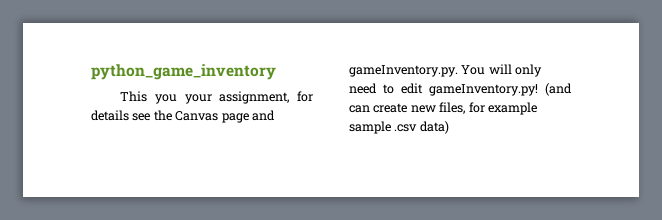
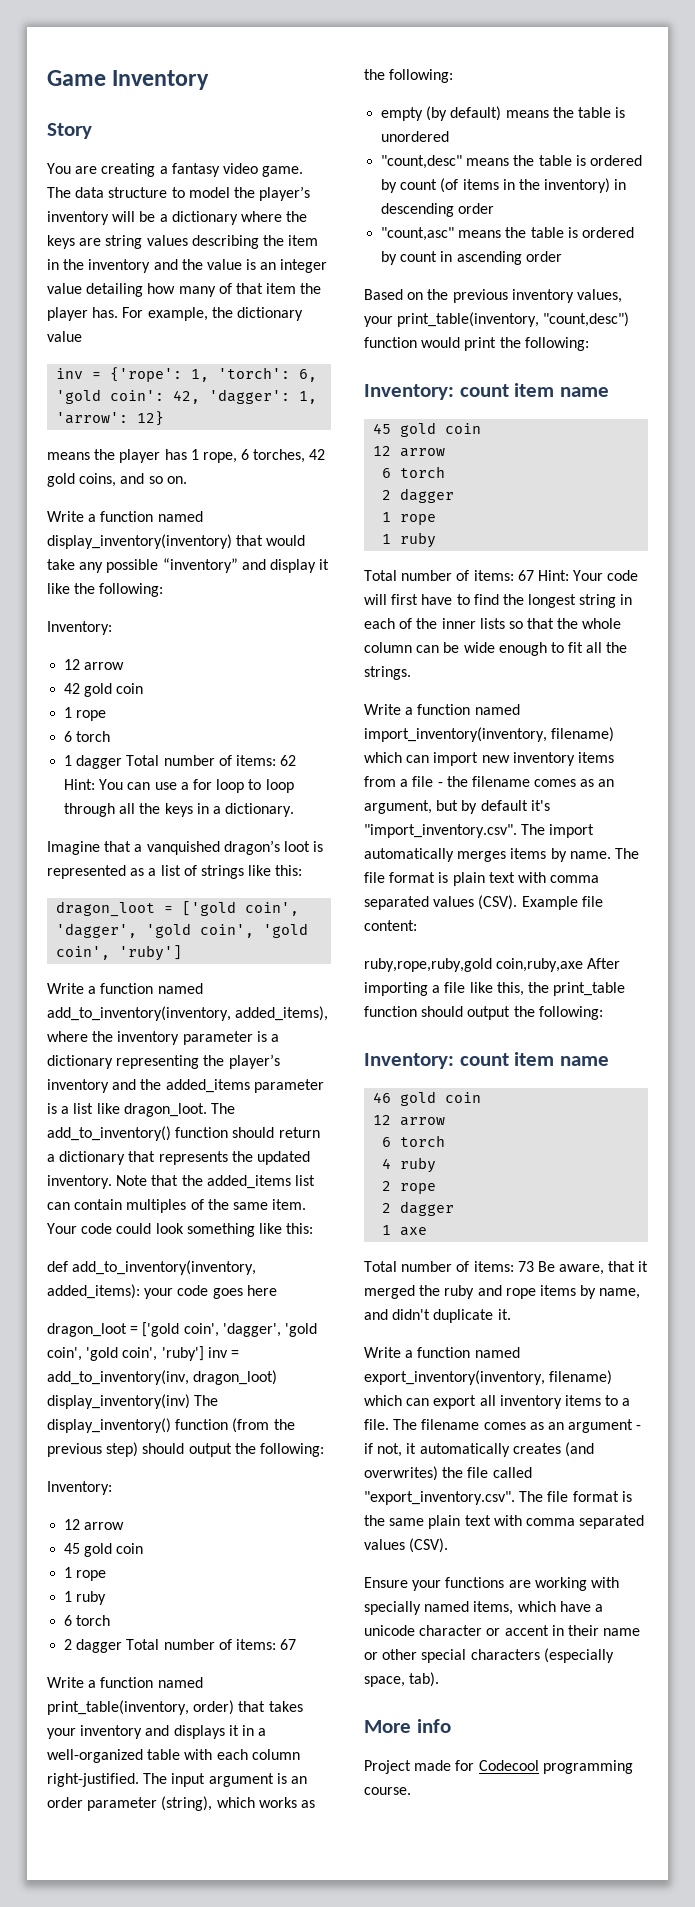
[91,64,276,80] [120,91,313,104] [91,110,275,123] [349,64,543,77] [349,83,572,96] [349,102,537,115] [349,121,449,134] python_game_inventory // This you your assignment, for details see the Canvas page and gameInventory.py. You will only need to edit gameInventory.py! (and can create new files, for example sample .csv data) -> [47,70,210,90] [47,123,92,139] [47,163,304,177] [47,186,311,201] [47,211,308,225] [47,235,319,249] [47,259,328,273] [47,283,322,297] [47,307,303,321] [47,331,82,342] [56,367,318,382] [56,389,318,404] [56,411,165,426] [47,449,326,463] [47,473,187,487] [47,511,203,522] [47,534,306,549] [47,558,330,573] [47,583,164,597] [47,621,112,635] [64,659,125,670] [64,683,144,697] [64,707,107,721] [64,731,111,742] [64,755,297,769] [64,779,294,793] [64,803,295,817] [47,840,324,855] [47,865,303,879] [56,901,300,917] [56,923,309,938] [56,945,183,961] [47,983,203,994] [47,1006,329,1021] [47,1031,279,1045] [47,1054,280,1069] [47,1079,324,1093] [47,1103,235,1117] [47,1126,320,1141] [47,1151,310,1165] [47,1175,315,1189] [47,1199,307,1213] [47,1223,314,1237] [47,1260,257,1275] [47,1284,277,1299] [47,1322,317,1337] [47,1346,239,1361] [47,1370,278,1385] [47,1394,219,1409] [47,1418,295,1433] [47,1442,324,1457] [47,1481,112,1495] [64,1519,125,1530] [64,1543,144,1557] [64,1567,107,1581] [64,1591,107,1605] [64,1615,111,1626] [64,1639,297,1653] [47,1677,203,1688] [47,1700,303,1715] [47,1725,267,1739] [47,1749,300,1763] [47,1773,307,1787] [47,1796,315,1811] [364,69,454,83] [381,106,626,121] [381,131,450,142] [381,155,642,169] [381,178,627,193] [381,203,495,217] [381,227,634,241] [381,251,562,265] [364,289,622,303] [364,312,630,327] [364,337,589,351] [364,383,610,400] [373,422,482,437] [373,446,446,457] [382,466,446,478] [382,488,455,503] [382,512,437,525] [382,532,437,548] [364,570,639,581] [364,594,633,608] [364,618,622,629] [364,642,628,656] [364,666,411,680] [364,704,520,715] [364,727,615,742] [364,752,614,766] [364,776,615,787] [364,800,550,814] [364,824,595,838] [364,848,639,862] [364,872,600,886] [364,895,603,910] [364,920,417,931] [364,958,621,972] [364,982,626,996] [364,1006,603,1020] [364,1052,610,1069] [373,1091,482,1106] [373,1115,446,1126] [382,1135,446,1147] [382,1157,437,1173] [382,1181,437,1194] [382,1201,455,1216] [382,1225,428,1236] [364,1261,649,1275] [364,1285,641,1299] [364,1309,511,1323] [364,1347,520,1358] [364,1370,613,1385] [364,1395,631,1409] [364,1419,642,1433] [364,1442,594,1457] [364,1466,532,1481] [364,1491,632,1505] [364,1515,645,1529] [364,1538,449,1553] [364,1577,619,1591] [364,1601,603,1615] [364,1625,641,1636] [364,1648,614,1663] [364,1672,440,1687] [364,1719,451,1733] [364,1760,633,1774] [364,1787,411,1795] Game Inventory // Story // You are creating a fantasy video game. The data structure to model the player’s inventory will be a dictionary where the keys are string values describing the item in the inventory and the value is an integer value detailing how many of that item the player has. For example, the dictionary value // inv = {'rope': 1, 'torch': 6, 'gold coin': 42, 'dagger': 1, 'arrow': 12} // means the player has 1 rope, 6 torches, 42 gold coins, and so on. // Write a function named display_inventory(inventory) that would take any possible “inventory” and display it like the following: // Inventory: // 12 arrow // 42 gold coin // 1 rope // 6 torch // 1 dagger Total number of items: 62 Hint: You can use a for loop to loop through all the keys in a dictionary. // Imagine that a vanquished dragon’s loot is represented as a list of strings like this: // dragon_loot = ['gold coin', 'dagger', 'gold coin', 'gold coin', 'ruby'] // Write a function named add_to_inventory(inventory, added_items), where the inventory parameter is a dictionary representing the player’s inventory and the added_items parameter is a list like dragon_loot. The add_to_inventory() function should return a dictionary that represents the updated inventory. Note that the added_items list can contain multiples of the same item. Your code could look something like this: // def add_to_inventory(inventory, added_items): your code goes here // dragon_loot = ['gold coin', 'dagger', 'gold coin', 'gold coin', 'ruby'] inv = add_to_inventory(inv, dragon_loot) display_inventory(inv) The display_inventory() function (from the previous step) should output the following: // Inventory: // 12 arrow // 45 gold coin // 1 rope // 1 ruby // 6 torch // 2 dagger Total number of items: 67 // Write a function named print_table(inventory, order) that takes your inventory and displays it in a well-organized table with each column right-justified. The input argument is an order parameter (string), which works as the following: // empty (by default) means the table is unordered // "count,desc" means the table is ordered by count (of items in the inventory) in descending order // "count,asc" means the table is ordered by count in ascending order // Based on the previous inventory values, your print_table(inventory, "count,desc") function would print the following: // Inventory: count item name // 45 gold coin // 12 arrow // 6 torch // 2 dagger // 1 rope // 1 ruby // Total number of items: 67 Hint: Your code will first have to find the longest string in each of the inner lists so that the whole column can be wide enough to fit all the strings. // Write a function named import_inventory(inventory, filename) which can import new inventory items from a file - the filename comes as an argument, but by default it's "import_inventory.csv". The import automatically merges items by name. The file format is plain text with comma separated values (CSV). Example file content: // ruby,rope,ruby,gold coin,ruby,axe After importing a file like this, the print_table function should output the following: // Inventory: count item name // 46 gold coin // 12 arrow // 6 torch // 4 ruby // 2 rope // 2 dagger // 1 axe // Total number of items: 73 Be aware, that it merged the ruby and rope items by name, and didn't duplicate it. // Write a function named export_inventory(inventory, filename) which can export all inventory items to a file. The filename comes as an argument - if not, it automatically creates (and overwrites) the file called "export_inventory.csv". The file format is the same plain text with comma separated values (CSV). // Ensure your functions are working with specially named items, which have a unicode character or accent in their name or other special characters (especially space, tab). // More info // Project made for Codecool programming course.

